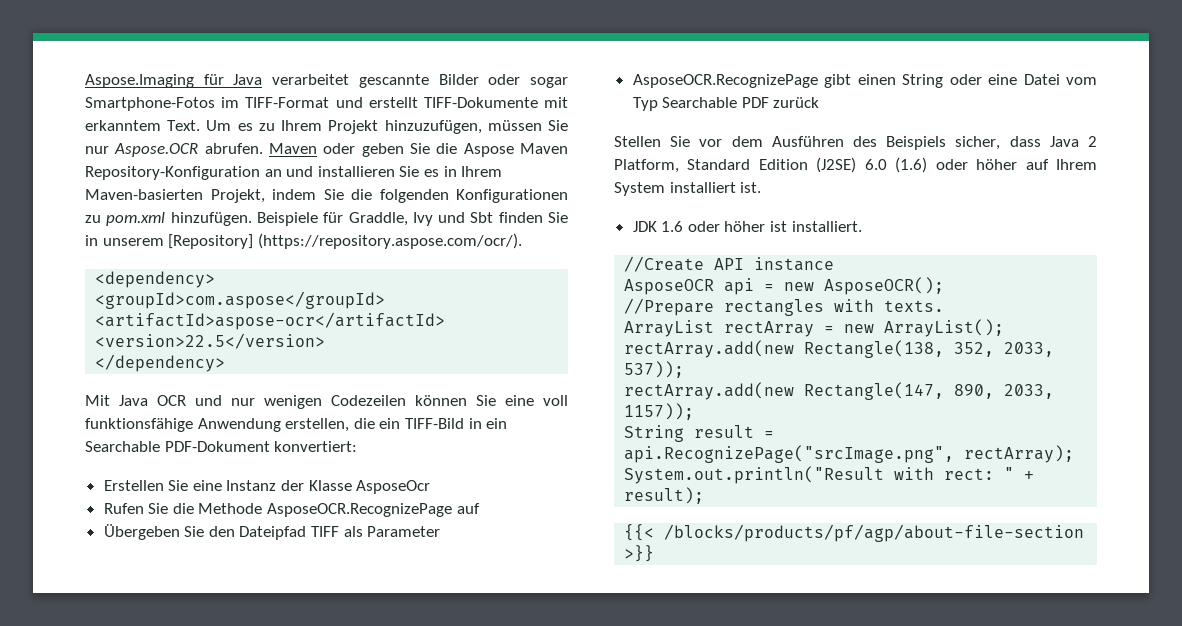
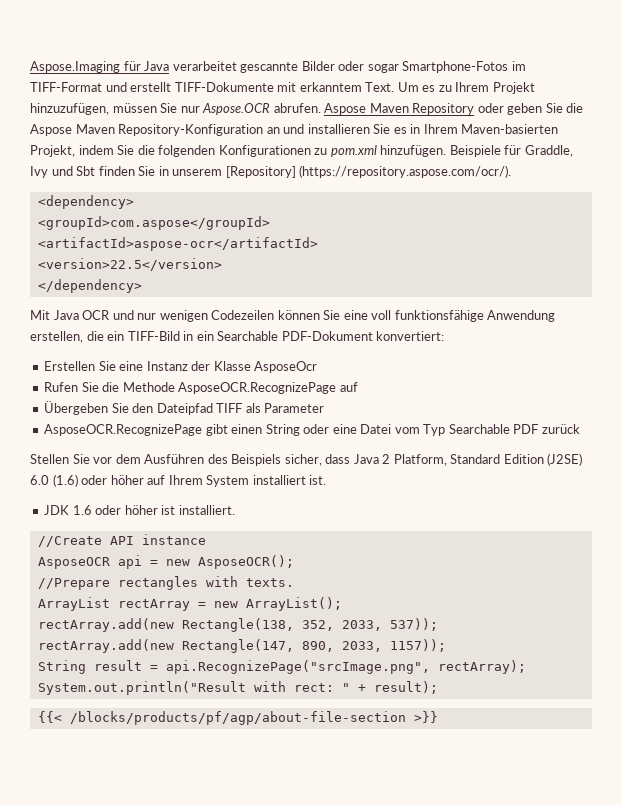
[269,143,317,154] Maven -> [324,103,475,115] Aspose Maven Repository

